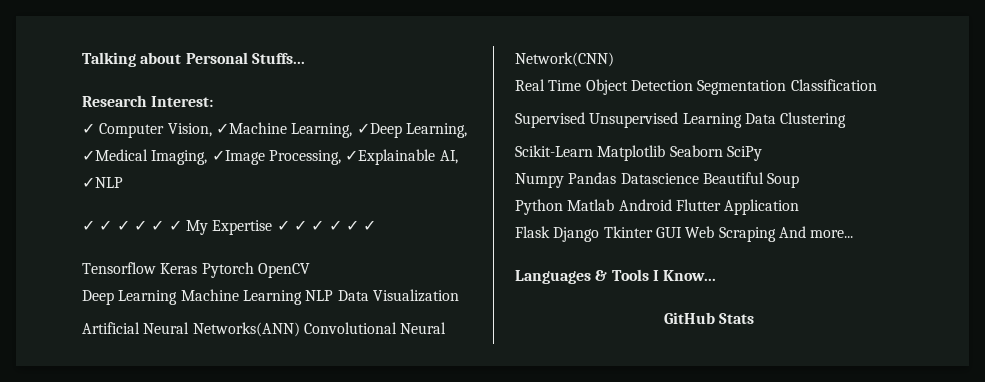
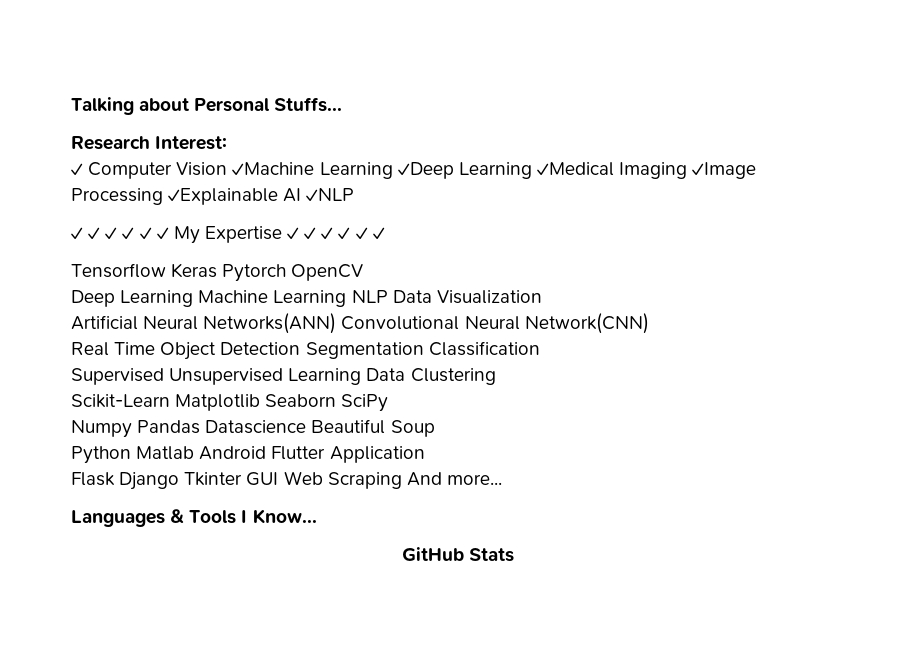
[167,122,467,138] [82,149,458,165] Vision, ✓Machine Learning, ✓Deep Learning, ✓Medical Imaging, ✓Image Processing, ✓Explainable AI, -> [176,162,757,179] [71,188,302,205] Vision ✓Machine Learning ✓Deep Learning ✓Medical Imaging ✓Image Processing ✓Explainable AI

